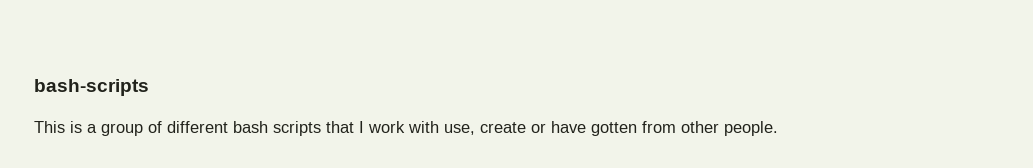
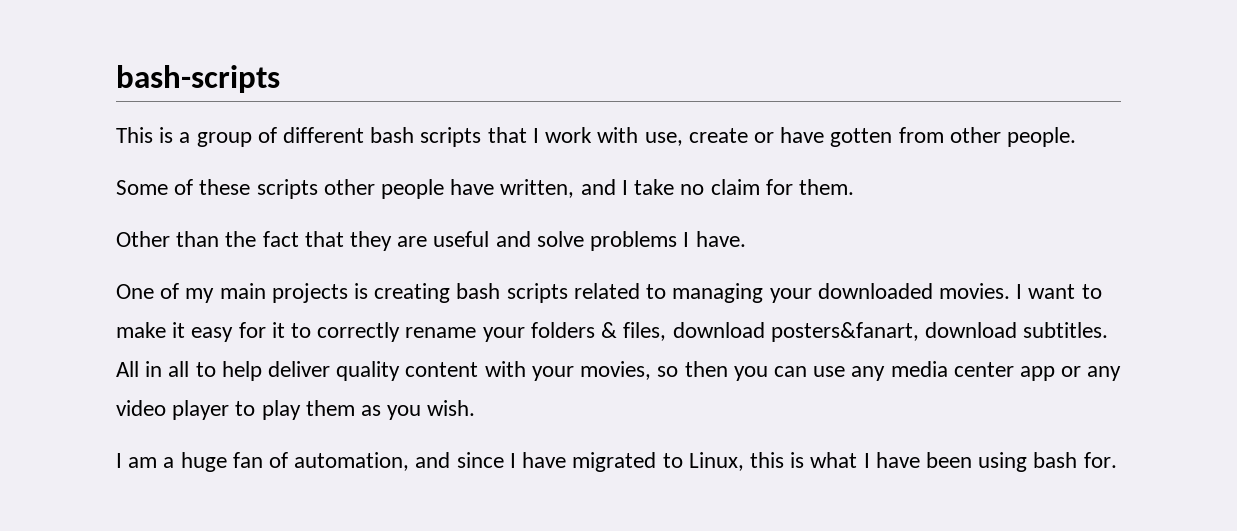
(778, 128) none -> [116,179,854,199] [116,231,746,251] [116,283,1102,303] [116,322,1109,342] [116,361,1122,381] [116,400,476,420] [116,452,1117,472] // Some of these scripts other people have written, and I take no claim for them. // Other than the fact that they are useful and solve problems I have. // One of my main projects is creating bash scripts related to managing your downloaded movies. I want to make it easy for it to correctly rename your folders & files, download posters&fanart, download subtitles. All in all to help deliver quality content with your movies, so then you can use any media center app or any video player to play them as you wish. // I am a huge fan of automation, and since I have migrated to Linux, this is what I have been using bash for.

